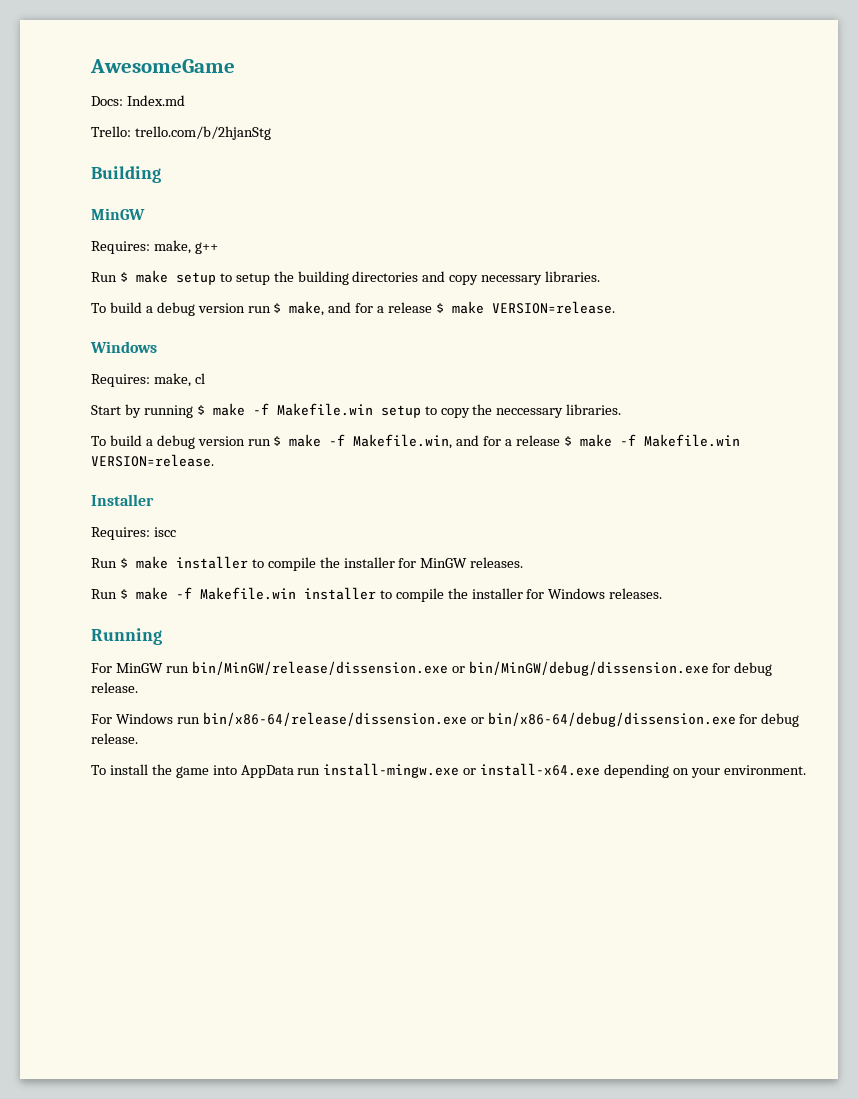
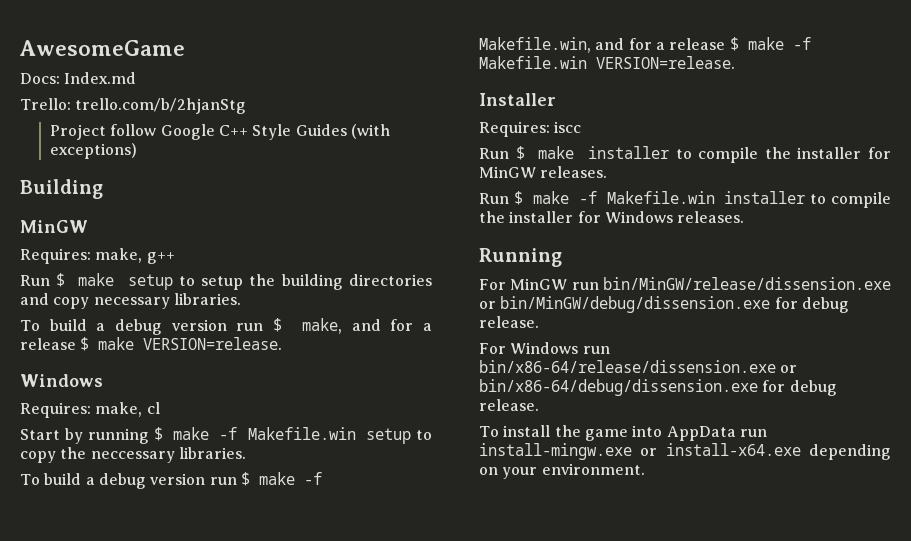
(271, 133) none -> [49,124,390,140] [49,143,137,159] // Project follow Google C++ Style Guides (with exceptions)

